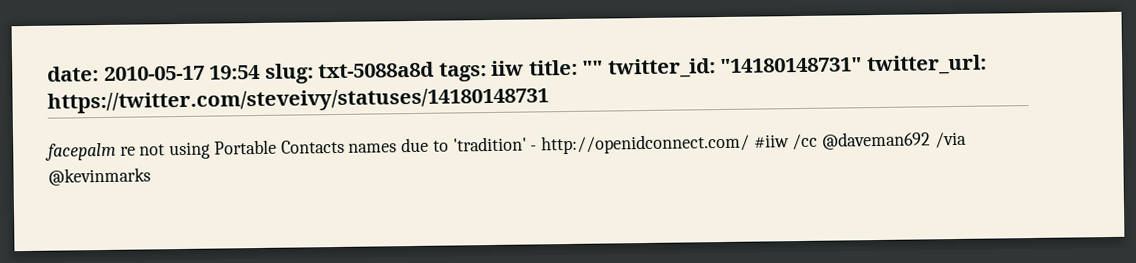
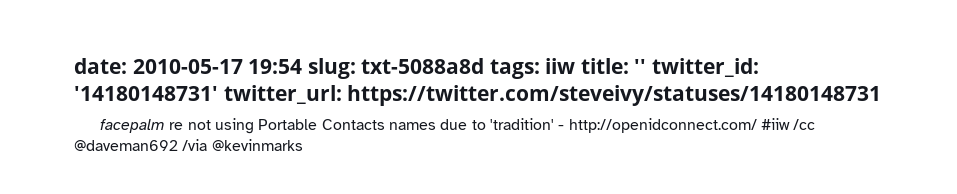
[582,57,863,79] "" twitter_id: "14180148731" -> [634,58,759,77] [74,86,218,101] '' twitter_id: '14180148731'

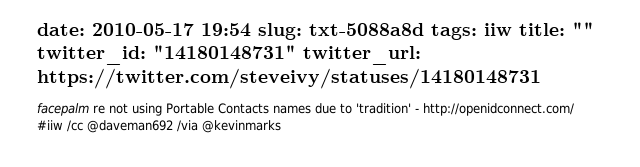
[634,58,759,77] [74,86,218,101] '' twitter_id: '14180148731' -> [572,22,594,36] [37,45,296,65] "" twitter_id: "14180148731"

